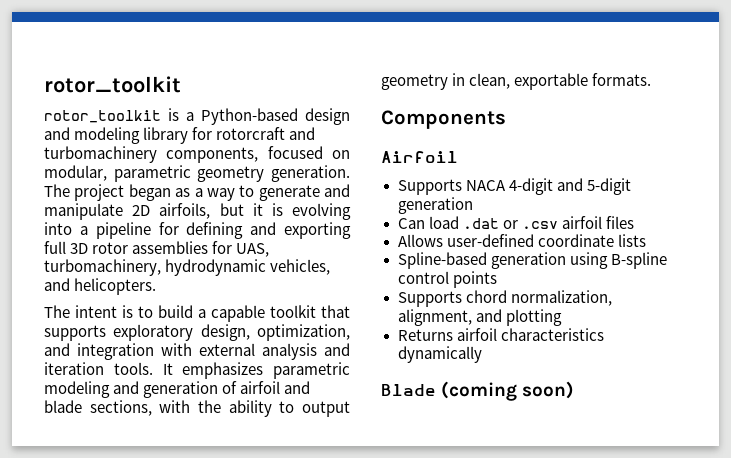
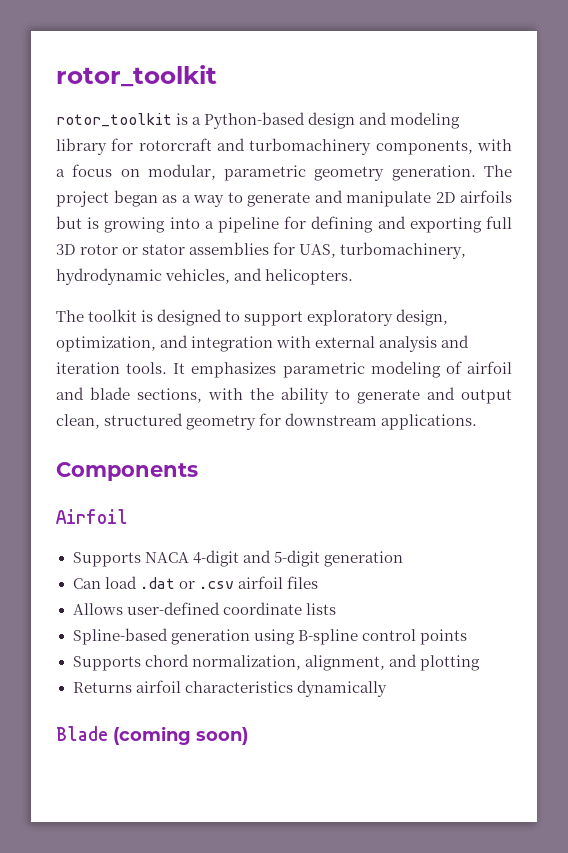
[267,146,323,159] focused -> [477,139,512,151] [56,164,113,177] with a focus
[159,203,351,220] airfoils, but it is evolving -> [460,190,512,203] [56,216,166,233] airfoils but is growing
(129, 248) none -> [122,244,186,255] or stator
[75,305,350,322] [44,325,106,341] intent is to build a capable toolkit that supports -> [88,309,304,326] toolkit is designed to support
[113,381,219,398] and generation -> (441, 369) none
[301,401,350,417] [381,73,652,90] output geometry in clean, exportable formats. -> [357,387,512,404] [56,413,478,430] generate and output clean, structured geometry for downstream applications.

